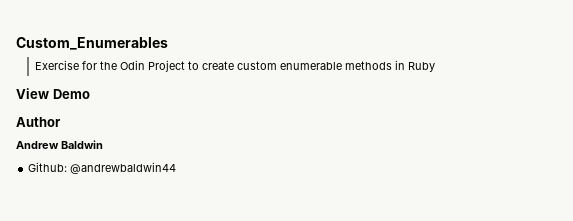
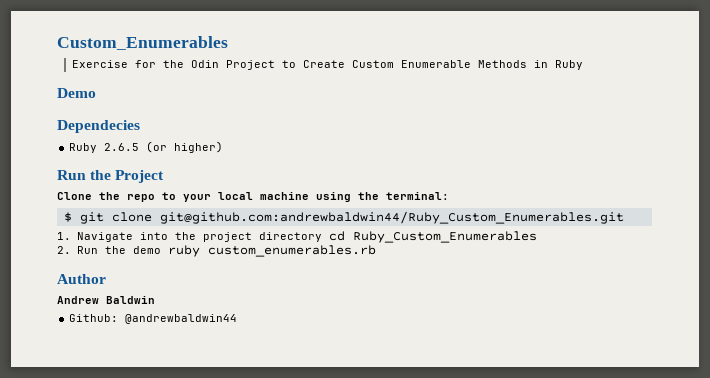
[201,61,392,70] create custom enumerable methods -> [302,60,527,68] Create Custom Enumerable Methods
[16,88,49,99] View -> (583, 65) none
(90, 94) none -> [57,120,140,133] [69,141,224,153] [57,170,165,183] [57,192,449,202] [63,211,624,224] [57,231,537,243] [57,245,376,257] // Dependecies // Ruby 2.6.5 (or higher) // Run the Project // Clone the repo to your local machine using the terminal: // $ git clone git@github.com:andrewbaldwin44/Ruby_Custom_Enumerables.git // 1. Navigate into the project directory cd Ruby_Custom_Enumerables // 2. Run the demo ruby custom_enumerables.rb

